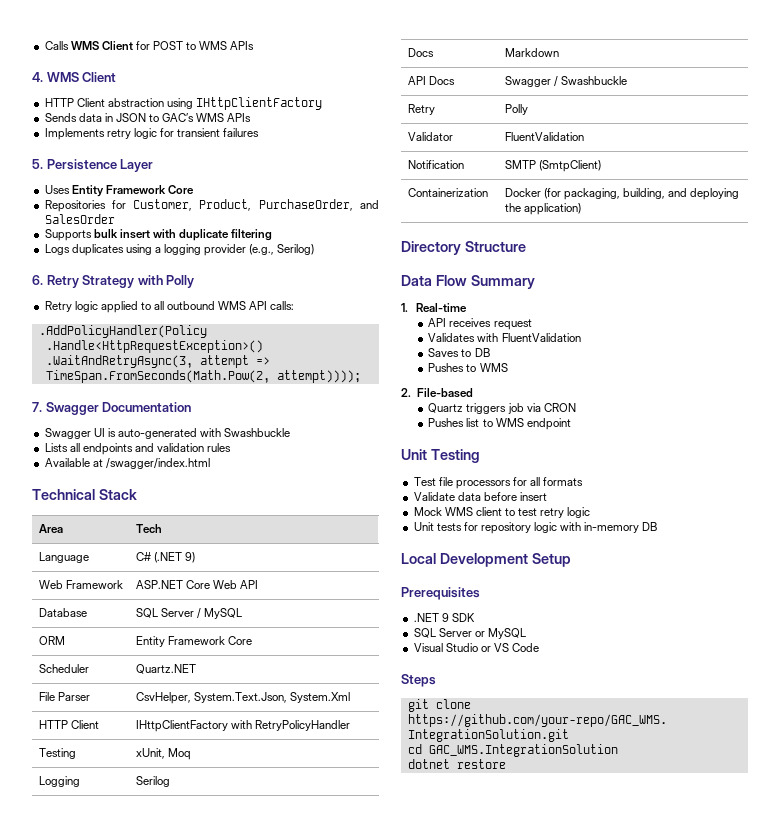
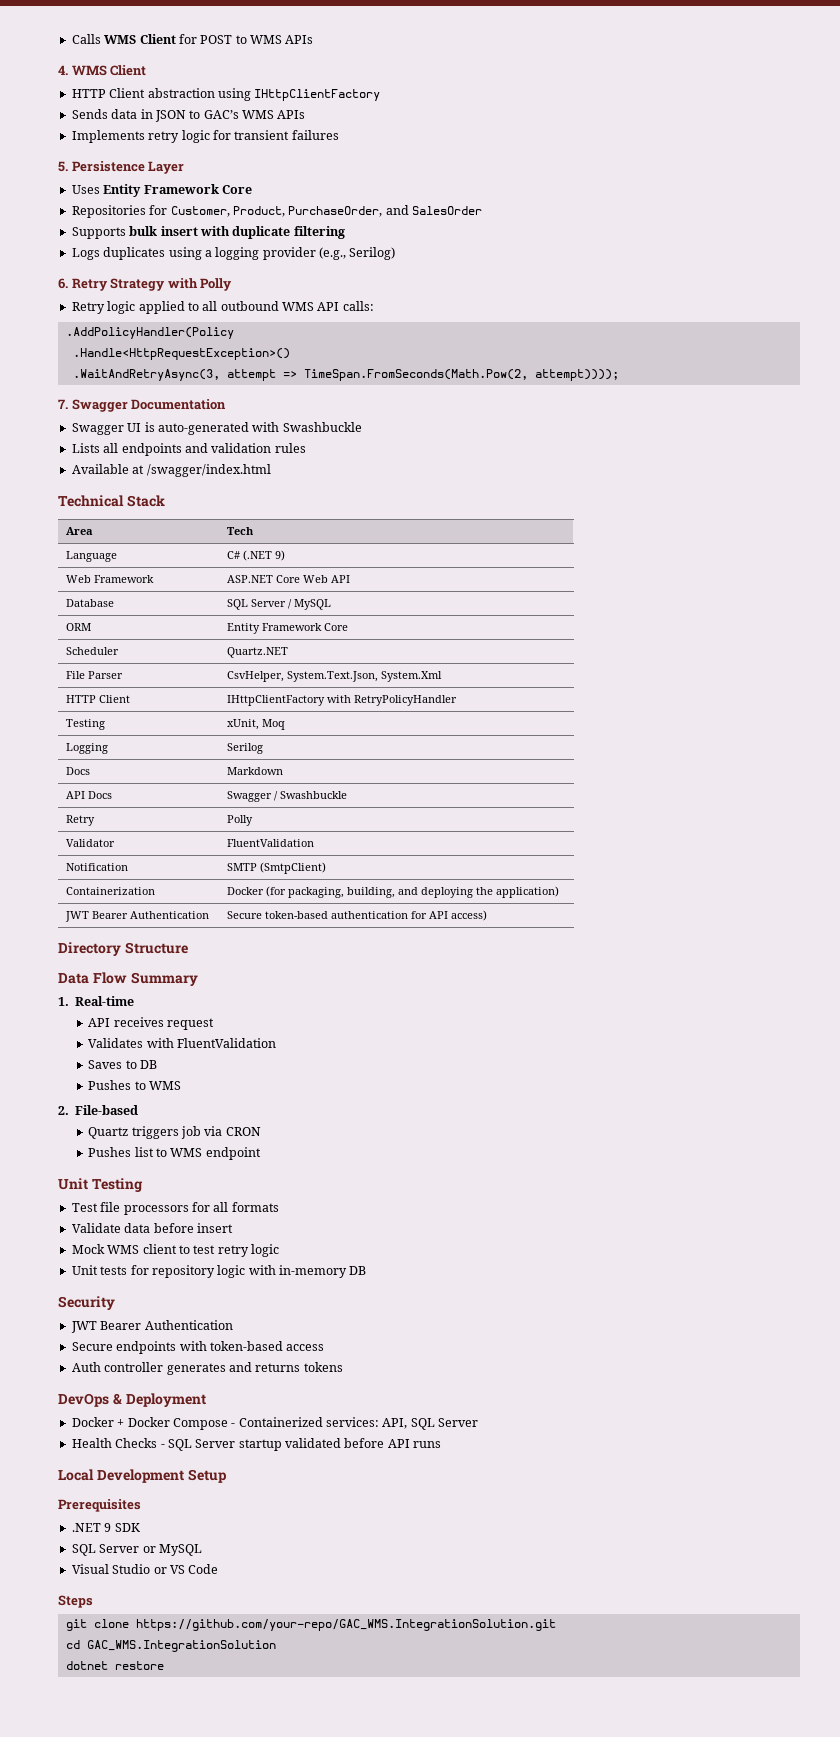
(581, 209) none -> [64,911,209,922] [226,910,487,921] // JWT Bearer Authentication | Secure token-based authentication for API access)
(658, 526) none -> [58,1296,115,1310] [70,1320,233,1333] [71,1341,325,1354] [71,1362,343,1375] [58,1393,206,1407] [71,1417,479,1430] [71,1438,442,1451] // Security // JWT Bearer Authentication // Secure endpoints with token-based access // Auth controller generates and returns tokens // DevOps & Deployment // Docker + Docker Compose - Containerized services: API, SQL Server // Health Checks - SQL Server startup validated before API runs

